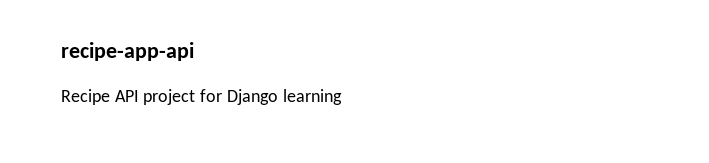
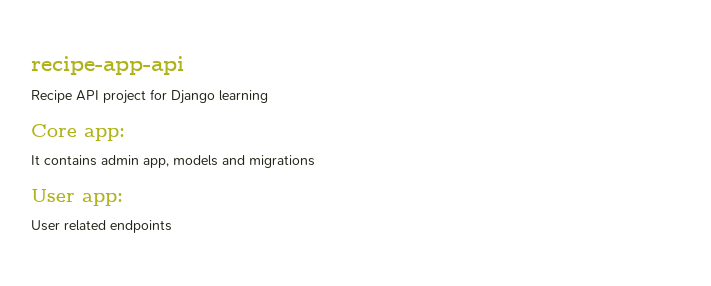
(342, 97) none -> [31,124,125,141] [31,155,315,168] [31,189,123,206] [31,220,172,233] // Core app: // It contains admin app, models and migrations // User app: // User related endpoints

